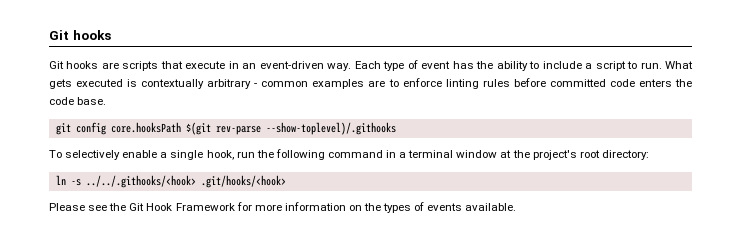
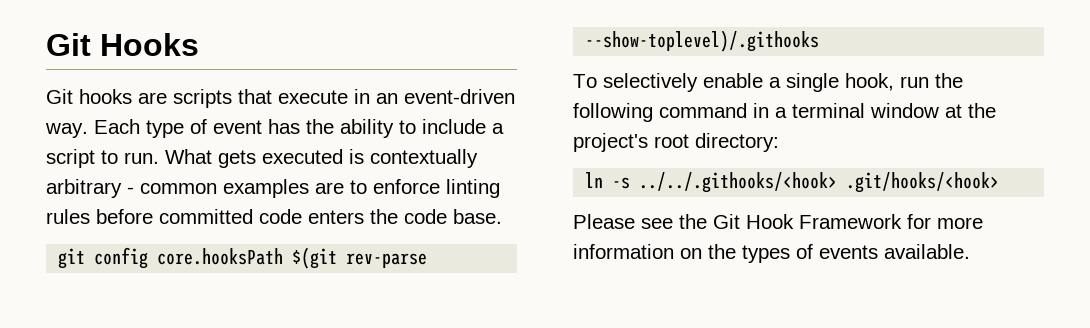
[49,30,111,40] Git hooks -> [46,33,199,56] Git Hooks

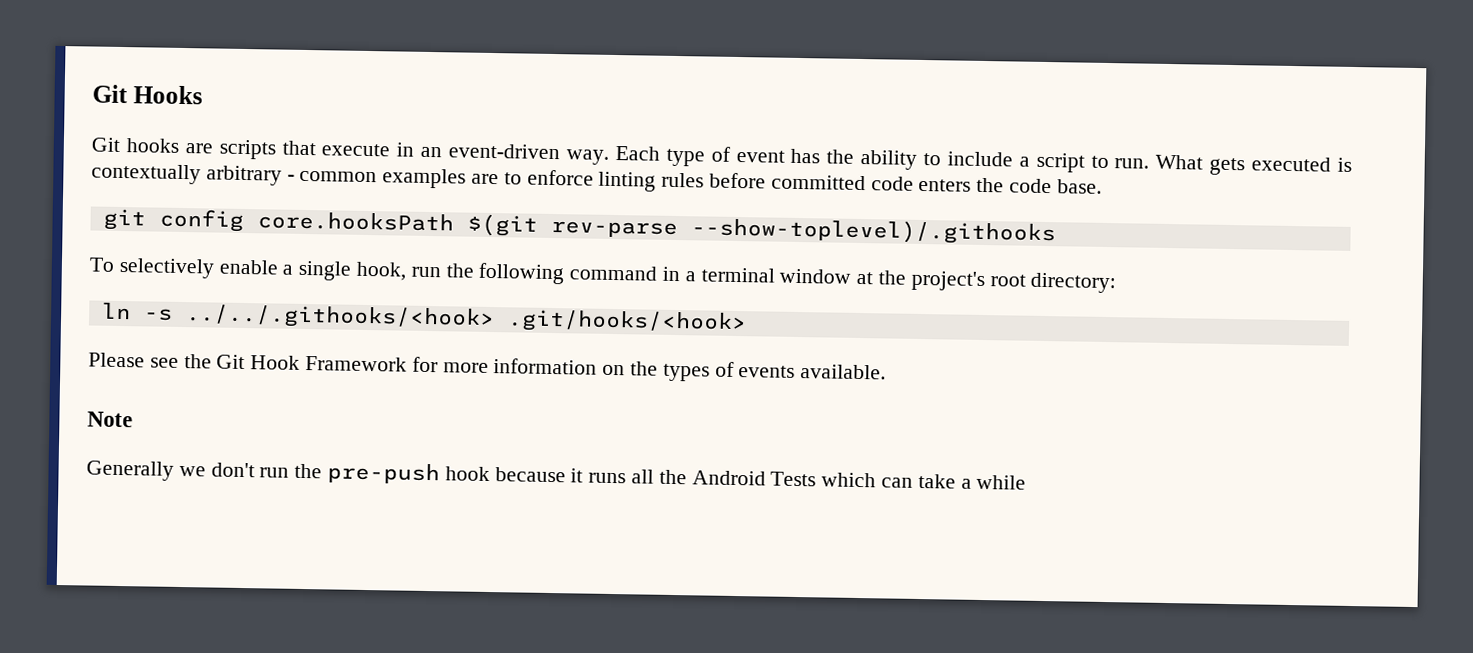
(970, 251) none -> [87,411,133,428] [86,460,1027,490] // Note // Generally we don't run the pre-push hook because it runs all the Android Tests which can take a while

